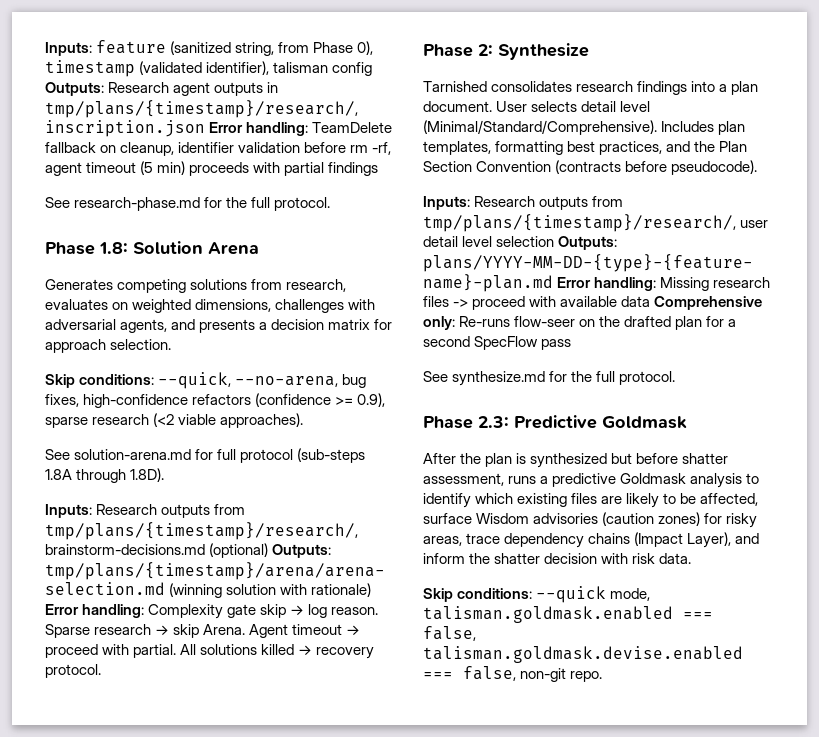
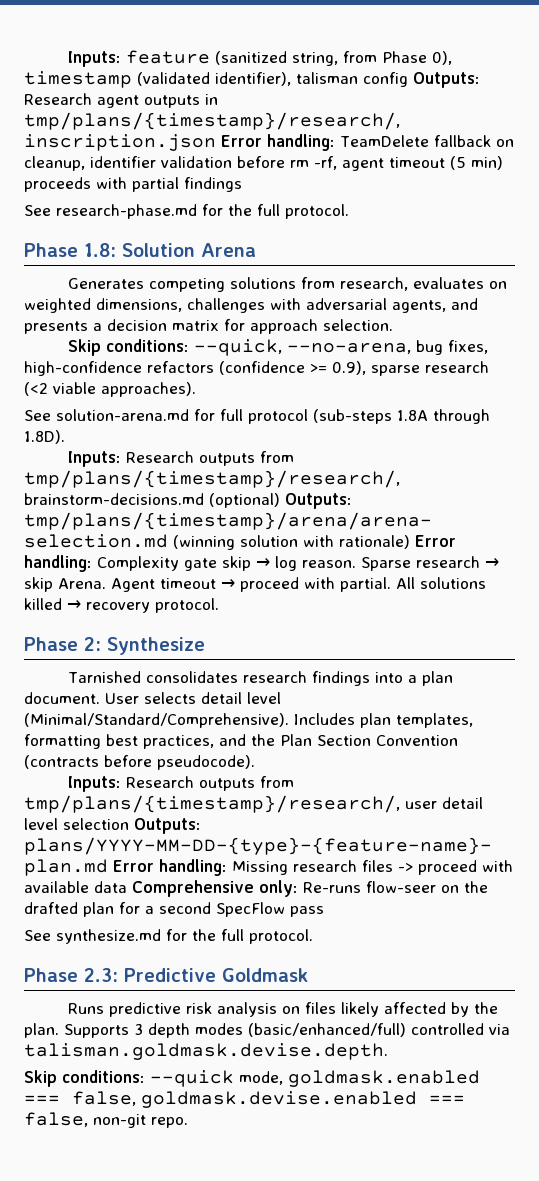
[423,453,729,468] [423,473,760,488] [423,493,759,508] [423,512,758,528] [423,532,760,548] [423,553,692,564] After the plan is synthesized but before shatter assessment, runs a predictive Goldmask analysis to identify which existing files are likely to be affected, surface Wisdom advisories (caution zones) for risky areas, trace dependency chains (Impact Layer), and inform the shatter decision with risk data. -> [68,1002,499,1017] [24,1023,510,1038] [24,1043,388,1060] Runs predictive risk analysis on files likely affected by the plan. Supports 3 depth modes (basic/enhanced/full) controlled via talisman.goldmask.devise.depth.
[423,606,713,623] [423,626,476,641] [423,646,743,663] talisman.goldmask.enabled === false, talisman.goldmask.devise.enabled -> [288,1070,480,1087] [24,1091,417,1108] goldmask.enabled === false, goldmask.devise.enabled

